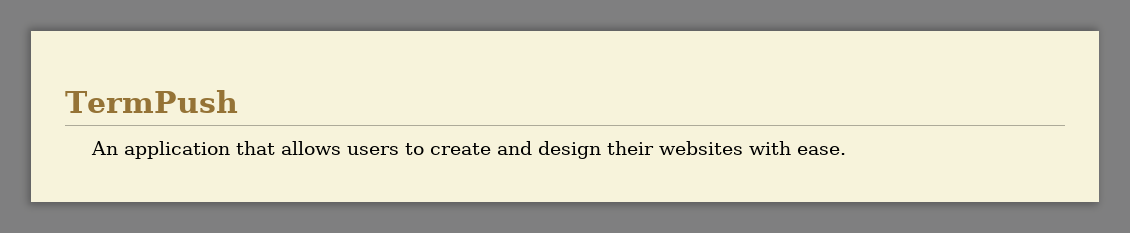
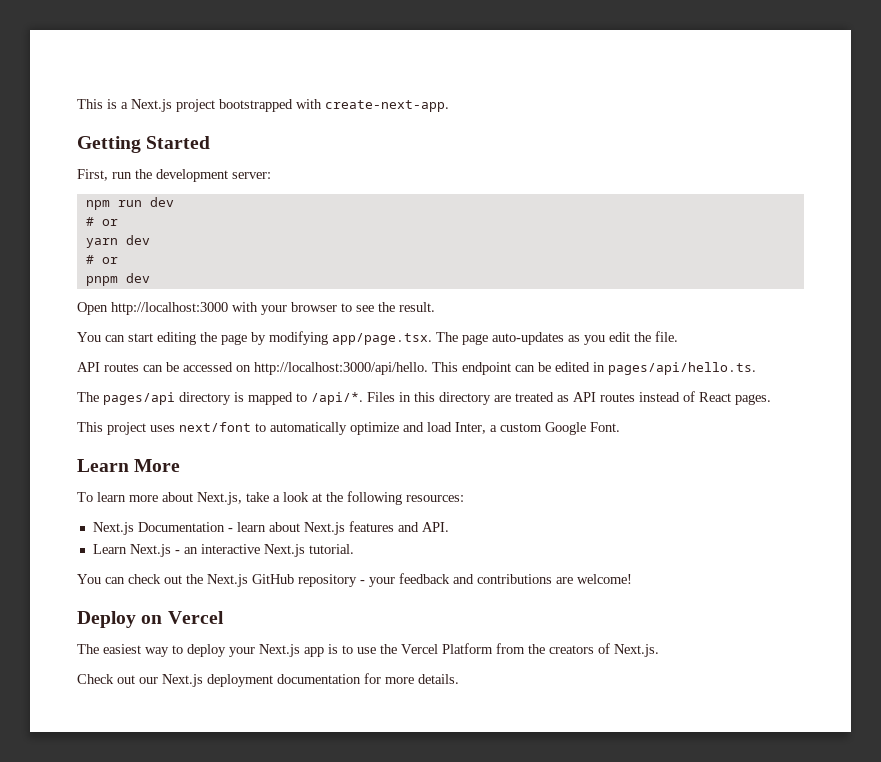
[65,90,238,113] [90,141,846,159] TermPush // An application that allows users to create and design their websites with ease. -> [77,99,449,112] [77,136,211,153] [77,169,271,182] [85,197,174,210] [85,217,118,226] [85,235,150,248] [85,255,118,264] [85,273,150,286] [77,302,435,315] [77,331,678,345] [77,362,756,375] [77,391,771,405] [77,422,620,435] [77,459,181,472] [77,491,464,505] [92,521,449,535] [92,544,354,557] [77,573,632,587] [77,611,224,628] [77,643,659,657] [77,673,459,687] This is a Next.js project bootstrapped with create-next-app. // Getting Started // First, run the development server: // npm run dev // # or // yarn dev // # or // pnpm dev // Open http://localhost:3000 with your browser to see the result. // You can start editing the page by modifying app/page.tsx. The page auto-updates as you edit the file. // API routes can be accessed on http://localhost:3000/api/hello. This endpoint can be edited in pages/api/hello.ts. // The pages/api directory is mapped to /api/*. Files in this directory are treated as API routes instead of React pages. // This project uses next/font to automatically optimize and load Inter, a custom Google Font. // Learn More // To learn more about Next.js, take a look at the following resources: // Next.js Documentation - learn about Next.js features and API. // Learn Next.js - an interactive Next.js tutorial. // You can check out the Next.js GitHub repository - your feedback and contributions are welcome! // Deploy on Vercel // The easiest way to deploy your Next.js app is to use the Vercel Platform from the creators of Next.js. // Check out our Next.js deployment documentation for more details.

